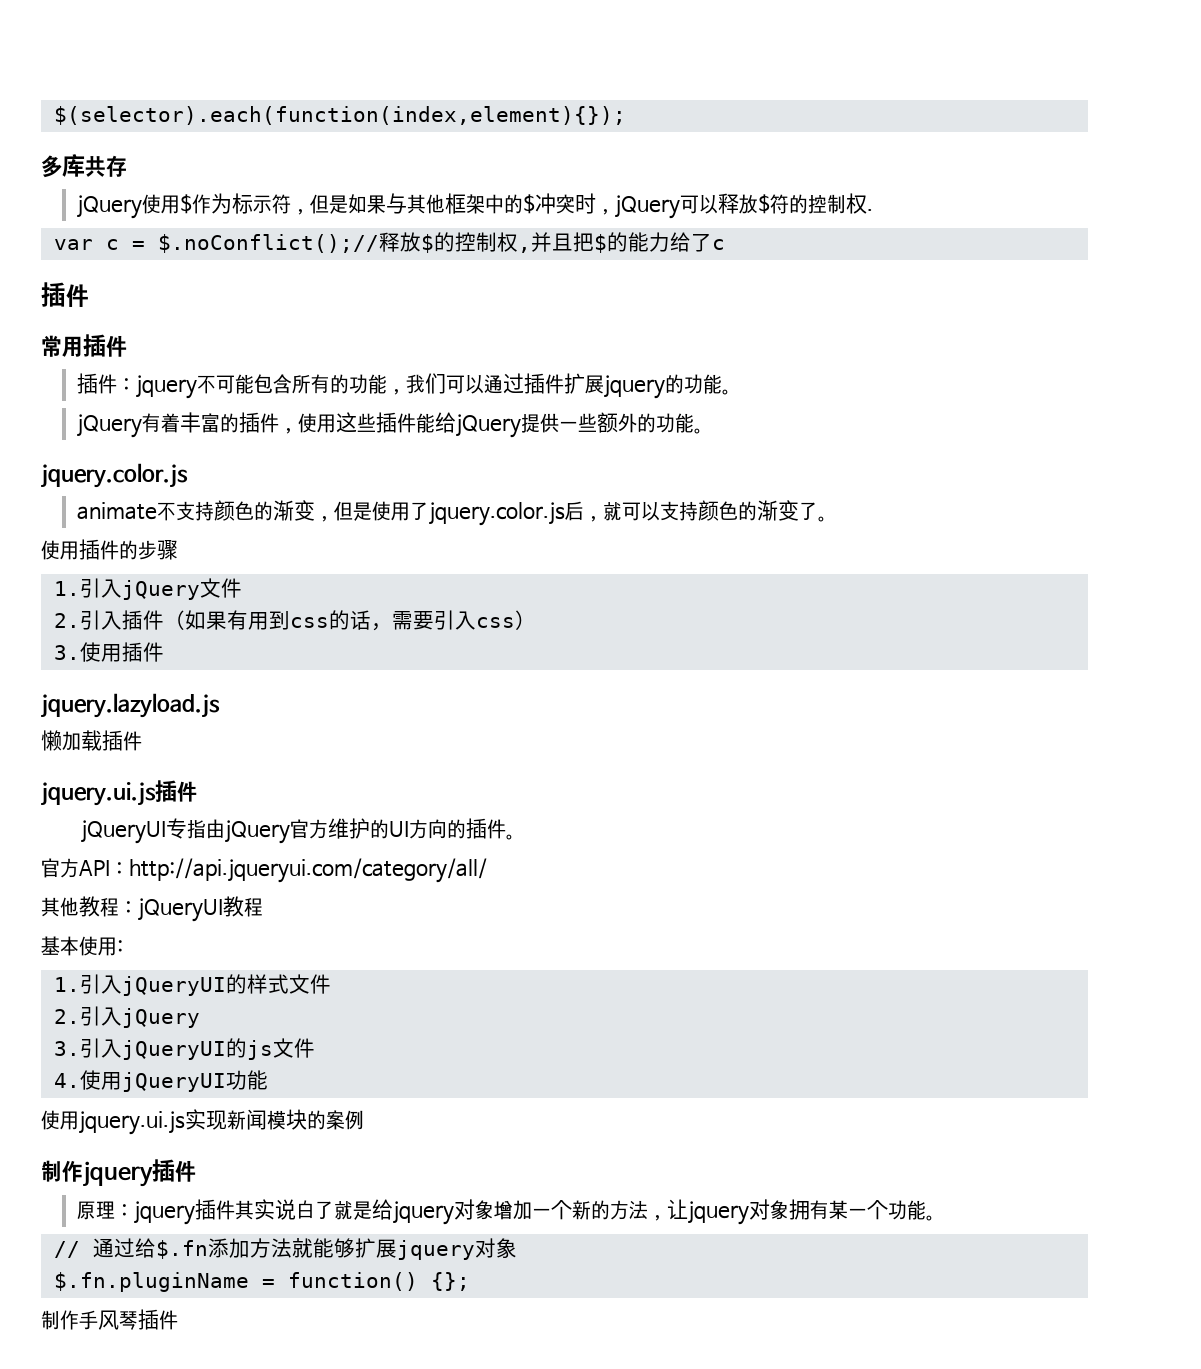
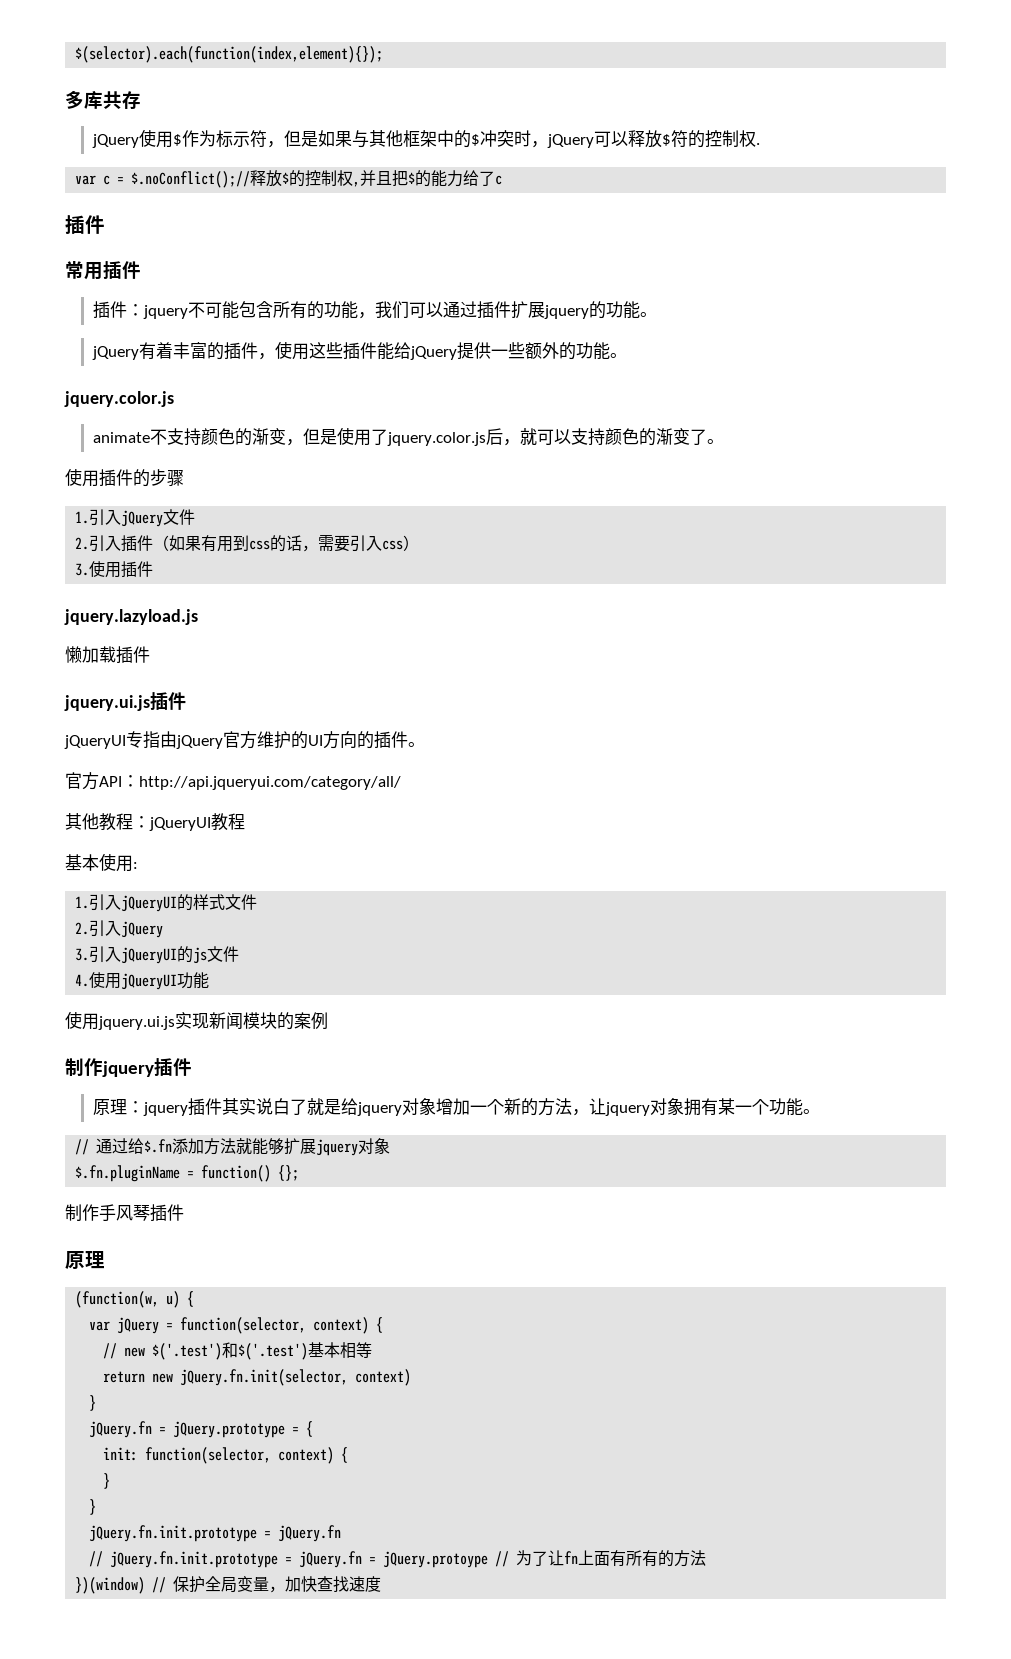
(178, 1320) none -> [65,1251,105,1269] [75,1291,195,1308] [89,1317,384,1334] [103,1342,373,1360] [103,1369,412,1386] [89,1395,97,1411] [89,1421,314,1438] [103,1447,349,1464] [103,1473,111,1489] [89,1499,97,1515] [89,1525,342,1542] [89,1550,707,1568] [75,1576,382,1594] // 原理 // (function(w, u) { // var jQuery = function(selector, context) { // // new $('.test')和$('.test')基本相等 // return new jQuery.fn.init(selector, context) // } // jQuery.fn = jQuery.prototype = { // init: function(selector, context) { // } // } // jQuery.fn.init.prototype = jQuery.fn // // jQuery.fn.init.prototype = jQuery.fn = jQuery.protoype // 为了让fn上面有所有的方法 // })(window) // 保护全局变量，加快查找速度

